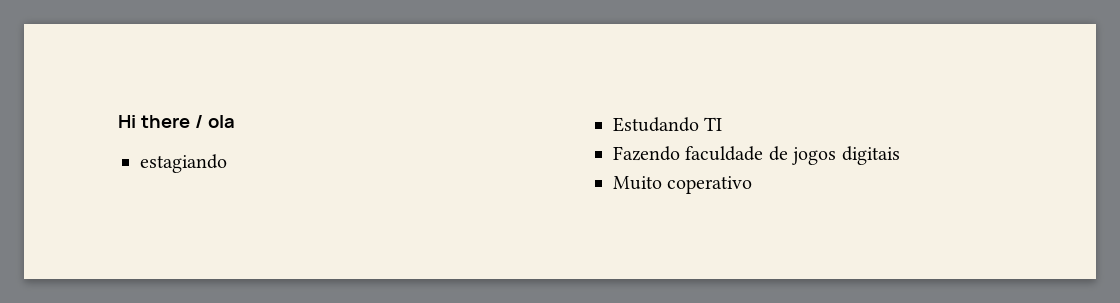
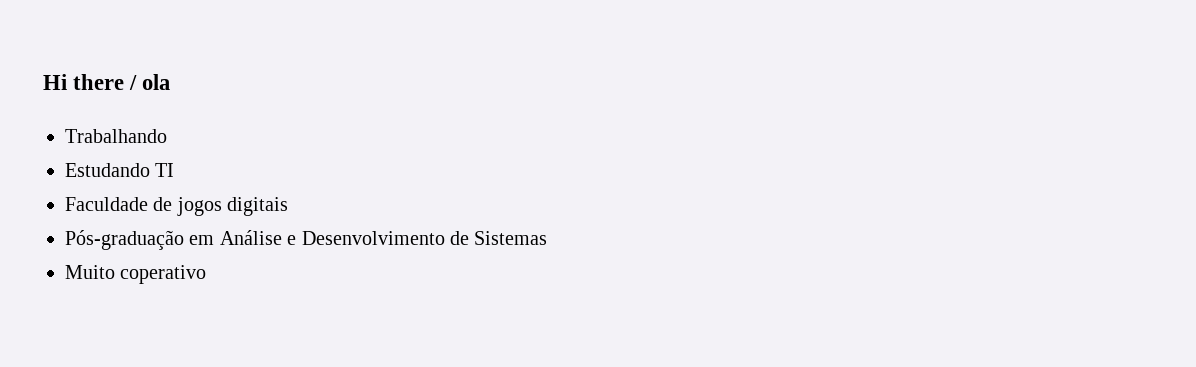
[140,154,227,173] estagiando -> [65,129,167,143] Trabalhando
[613,146,764,161] Fazendo faculdade -> [65,197,148,211] Faculdade
(900, 155) none -> [65,230,548,250] // Pós-graduação em Análise e Desenvolvimento de Sistemas

